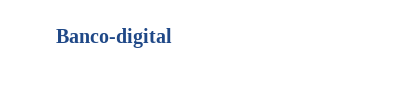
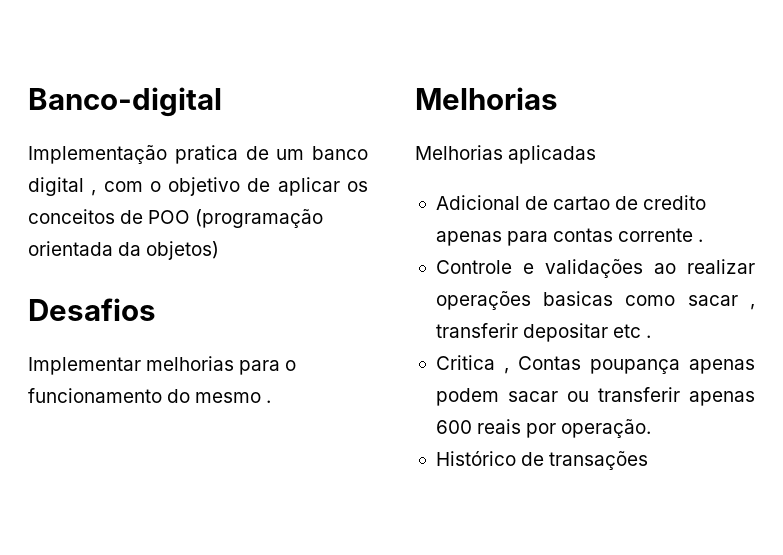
(172, 38) none -> [28,145,368,164] [28,177,368,196] [28,209,324,228] [28,241,220,260] [28,298,156,321] [28,356,297,375] [28,388,272,403] [415,87,558,110] [415,145,597,164] [435,195,707,210] [435,228,704,246] [435,259,755,278] [435,291,756,310] [435,323,652,342] [435,355,755,374] [435,387,755,406] [435,419,652,438] [435,451,649,470] // Implementação pratica de um banco digital , com o objetivo de aplicar os conceitos de POO (programação orientada da objetos) // Desafios // Implementar melhorias para o funcionamento do mesmo . // Melhorias // Melhorias aplicadas // Adicional de cartao de credito apenas para contas corrente . // Controle e validações ao realizar operações basicas como sacar , transferir depositar etc . // Critica , Contas poupança apenas podem sacar ou transferir apenas 600 reais por operação. // Histórico de transações

